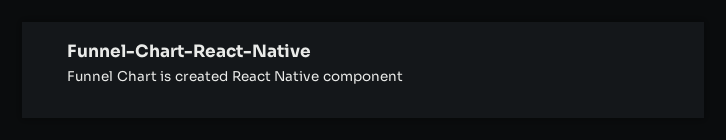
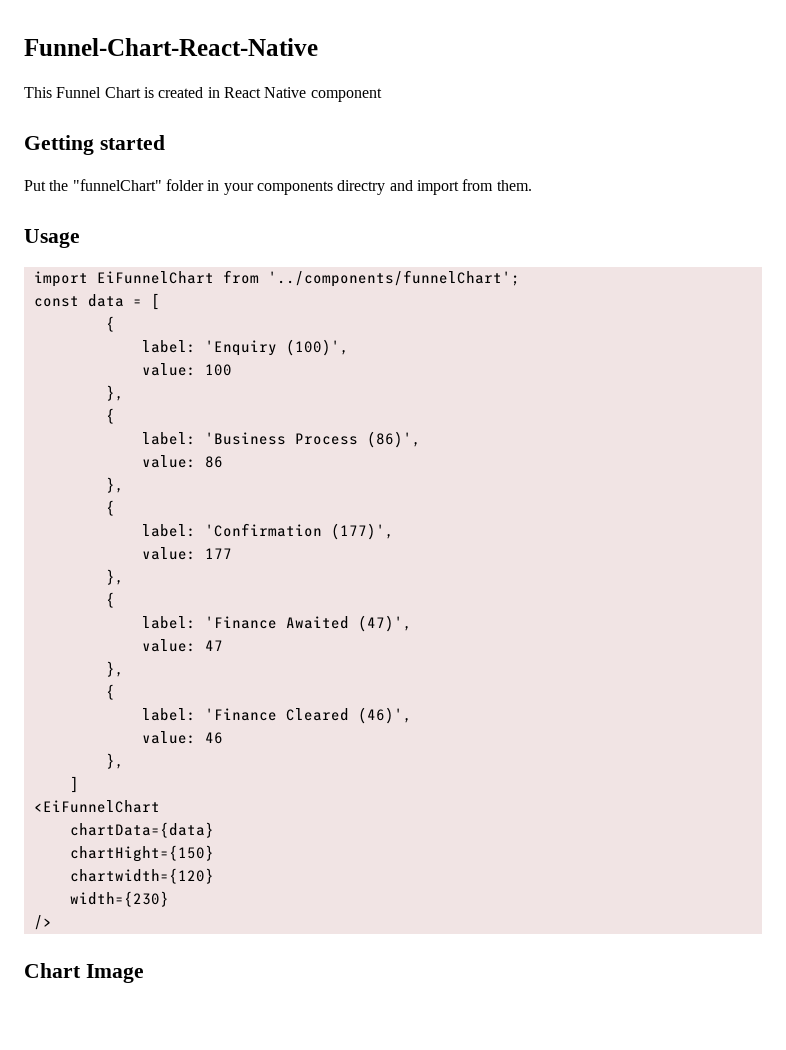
(311, 50) none -> [24,87,52,98] This
(228, 76) none -> [207,87,220,98] in
(403, 77) none -> [24,135,165,155] [24,179,532,195] [24,229,80,248] [33,270,520,287] [33,293,160,310] [105,316,115,332] [141,339,349,356] [141,363,232,376] [105,385,124,401] [105,408,115,424] [141,431,421,448] [141,455,223,468] [105,477,124,493] [105,500,115,516] [141,523,394,540] [141,547,232,560] [105,569,124,585] [105,592,115,608] [141,615,412,632] [141,639,223,652] [105,661,124,677] [105,684,115,700] [141,707,412,724] [141,731,223,744] [105,753,124,769] [69,776,79,793] [33,800,160,813] [69,822,214,838] [69,845,214,862] [69,868,214,884] [69,891,169,907] [33,915,52,930] [24,963,144,983] // Getting started // Put the "funnelChart" folder in your components directry and import from them. // Usage // import EiFunnelChart from '../components/funnelChart'; // const data = [ // { // label: 'Enquiry (100)', // value: 100 // }, // { // label: 'Business Process (86)', // value: 86 // }, // { // label: 'Confirmation (177)', // value: 177 // }, // { // label: 'Finance Awaited (47)', // value: 47 // }, // { // label: 'Finance Cleared (46)', // value: 46 // }, // ] // <EiFunnelChart // chartData={data} // chartHight={150} // chartwidth={120} // width={230} // /> // Chart Image

